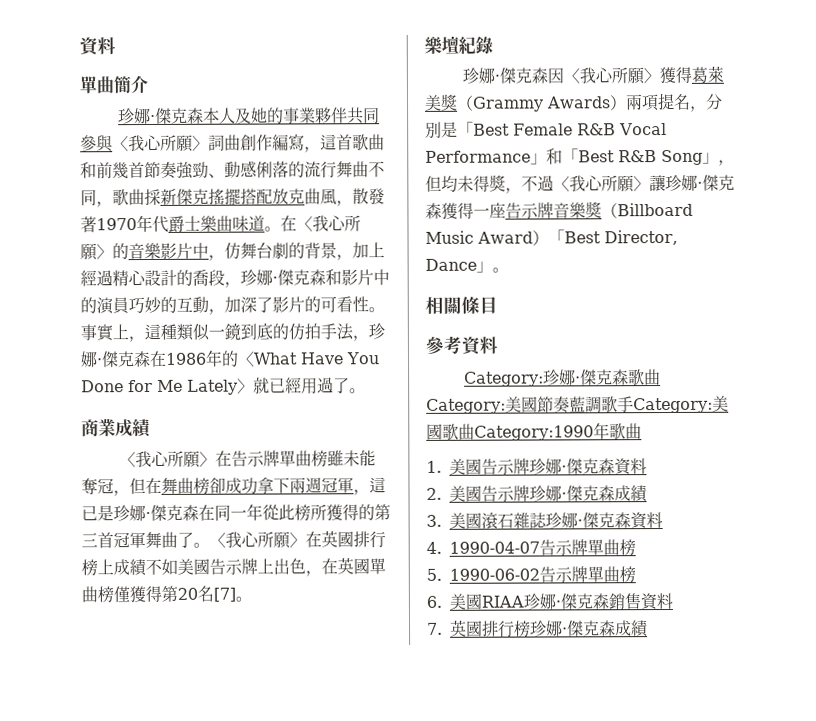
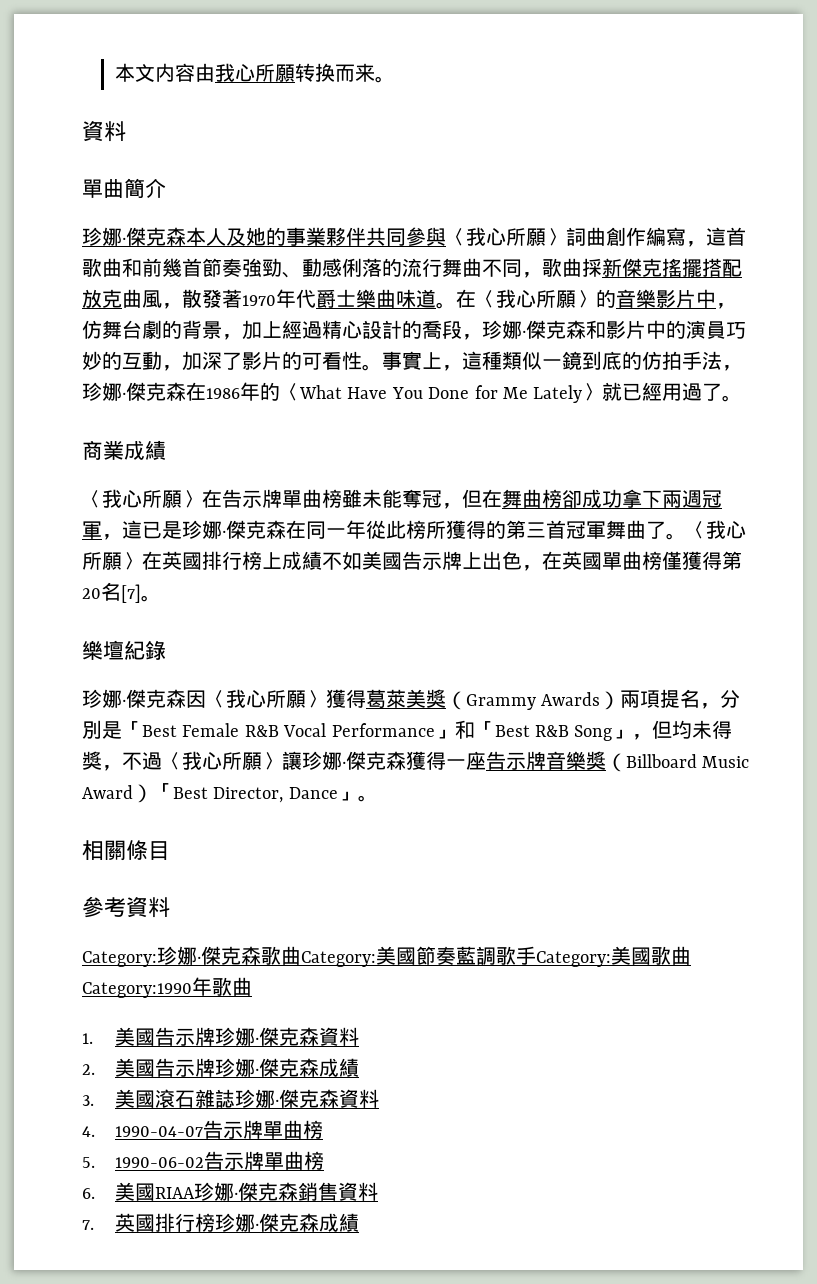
(79, 46) none -> [114,63,395,83] 本文内容由我心所願转换而来。 //

